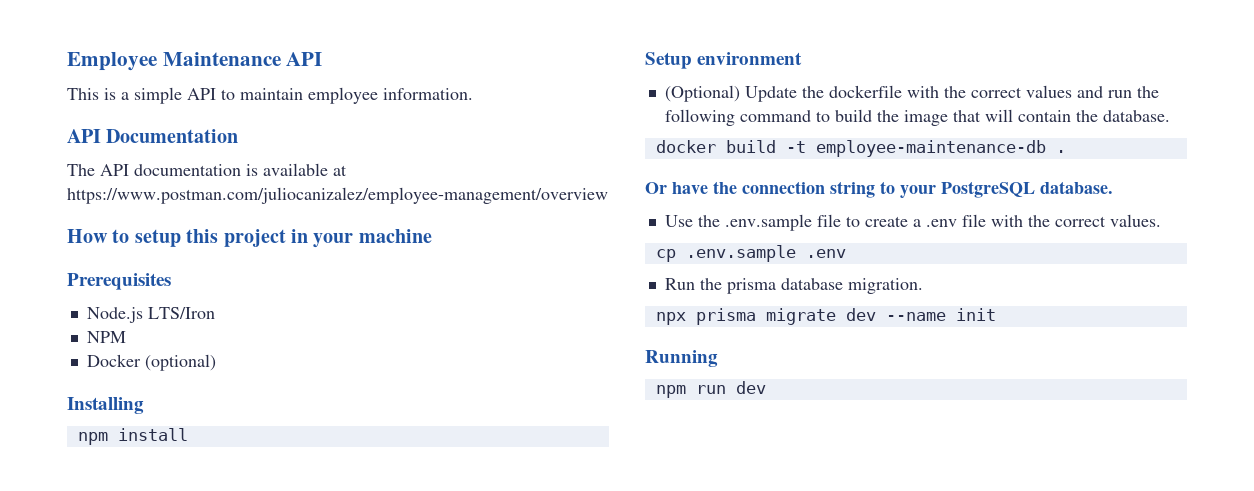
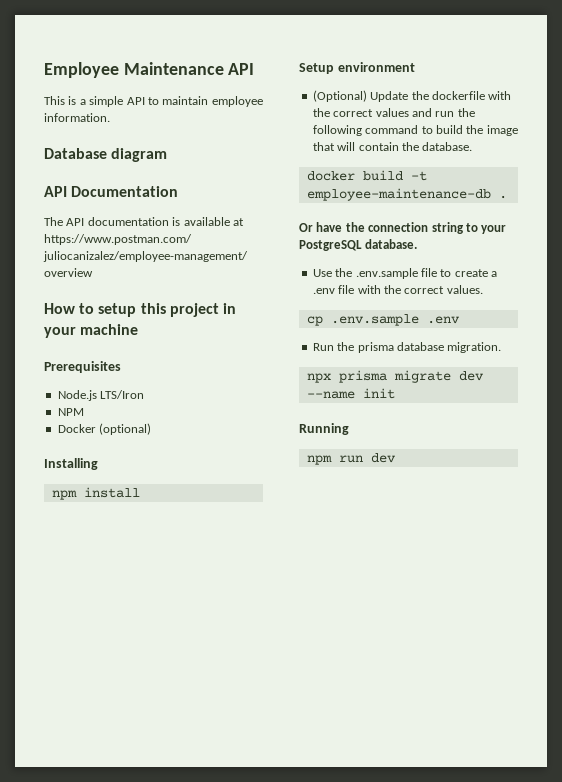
(473, 94) none -> [44,148,168,162] // Database diagram

